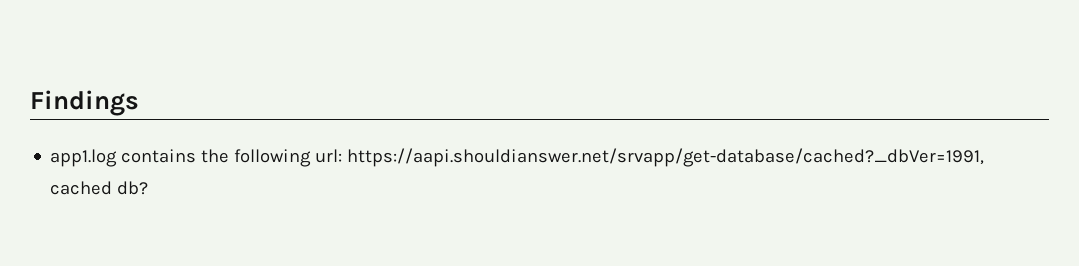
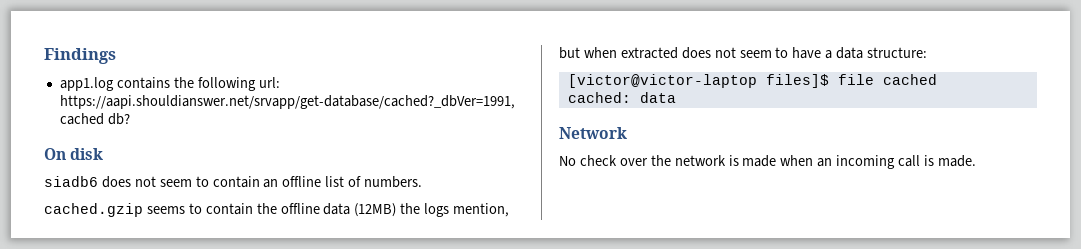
(149, 188) none -> [44,148,104,160] [44,176,423,188] [44,203,510,217] [559,47,928,59] [567,74,937,88] [567,92,676,103] [559,127,627,139] [559,155,976,169] // On disk // siadb6 does not seem to contain an offline list of numbers. // cached.gzip seems to contain the offline data (12MB) the logs mention, but when extracted does not seem to have a data structure: // [victor@victor-laptop files]$ file cached // cached: data // Network // No check over the network is made when an incoming call is made.

